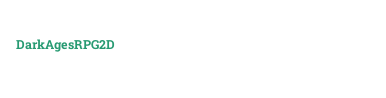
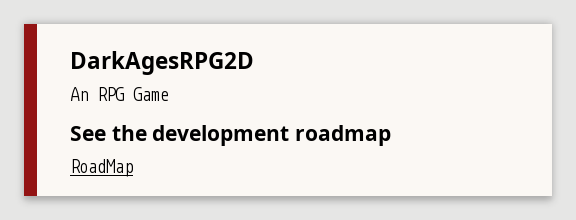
(115, 45) none -> [70,87,169,101] [70,125,392,146] [70,159,133,177] // An RPG Game // See the development roadmap // RoadMap

